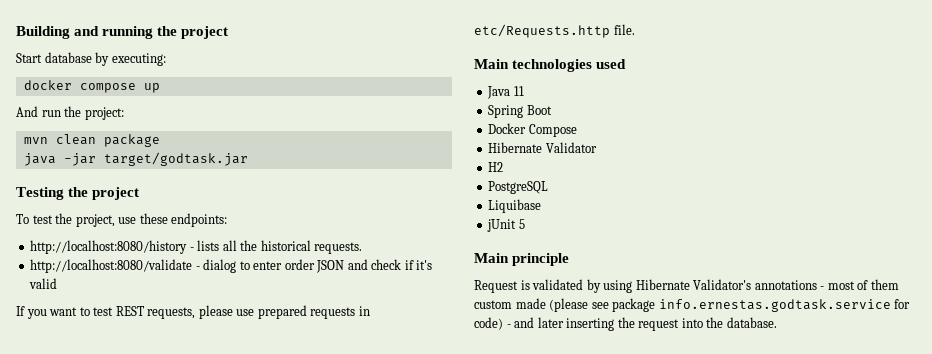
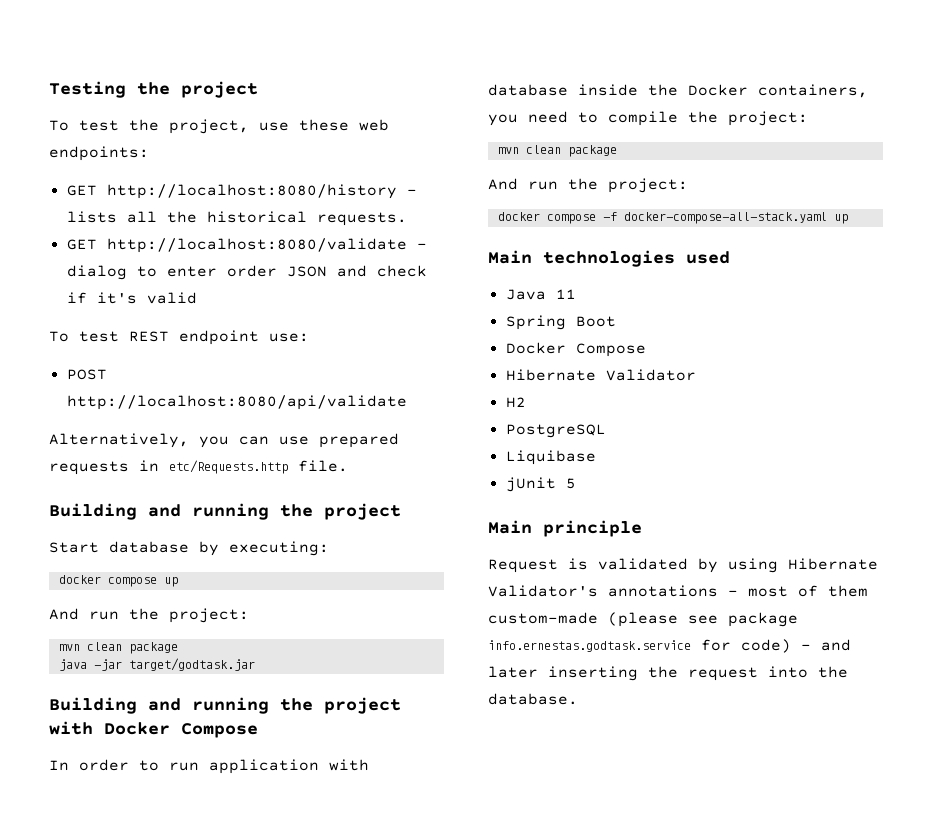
(16, 32) none -> [49,81,258,98] [49,119,389,134] [49,146,149,161] [66,184,417,199] [66,211,407,226] [66,238,427,253] [66,265,427,280] [66,292,197,304] [49,330,309,345] [66,369,107,380] [66,395,407,410] [49,433,399,448] [49,460,348,475] Testing the project // To test the project, use these web endpoints: // GET http://localhost:8080/history - lists all the historical requests. // GET http://localhost:8080/validate - dialog to enter order JSON and check if it's valid // To test REST endpoint use: // POST http://localhost:8080/api/validate // Alternatively, you can use prepared requests in etc/Requests.http file. //
[16,187,140,200] [16,213,228,227] [30,240,363,254] [30,259,433,273] [29,278,58,289] [16,305,370,319] [474,24,635,38] Testing the project // To test the project, use these endpoints: // http://localhost:8080/history - lists all the historical requests. // http://localhost:8080/validate - dialog to enter order JSON and check if it's valid // If you want to test REST requests, please use prepared requests in etc/Requests.http file. -> [49,697,401,714] [49,721,258,738] [49,759,369,774] [488,84,868,98] [488,111,808,126] [497,145,617,157] [488,178,688,193] [497,212,848,224] Building and running the project with Docker Compose // In order to run application with database inside the Docker containers, you need to compile the project: // mvn clean package // And run the project: // docker compose -f docker-compose-all-stack.yaml up
[474,298,546,309] custom made -> [488,612,598,624] custom-made

